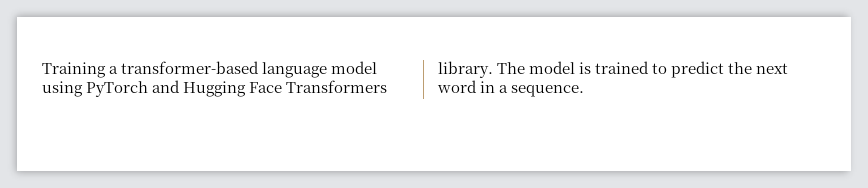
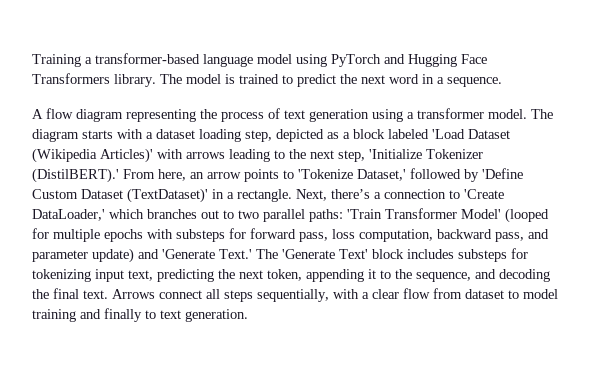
(585, 91) none -> [32,108,553,122] [32,129,510,142] [32,148,483,163] [32,168,523,183] [32,188,504,203] [32,208,549,223] [32,228,549,242] [32,248,528,263] [32,269,550,282] [32,288,558,302] [32,308,248,322] // A flow diagram representing the process of text generation using a transformer model. The diagram starts with a dataset loading step, depicted as a block labeled 'Load Dataset (Wikipedia Articles)' with arrows leading to the next step, 'Initialize Tokenizer (DistilBERT).' From here, an arrow points to 'Tokenize Dataset,' followed by 'Define Custom Dataset (TextDataset)' in a rectangle. Next, there’s a connection to 'Create DataLoader,' which branches out to two parallel paths: 'Train Transformer Model' (looped for multiple epochs with substeps for forward pass, loss computation, backward pass, and parameter update) and 'Generate Text.' The 'Generate Text' block includes substeps for tokenizing input text, predicting the next token, appending it to the sequence, and decoding the final text. Arrows connect all steps sequentially, with a clear flow from dataset to model training and finally to text generation.

